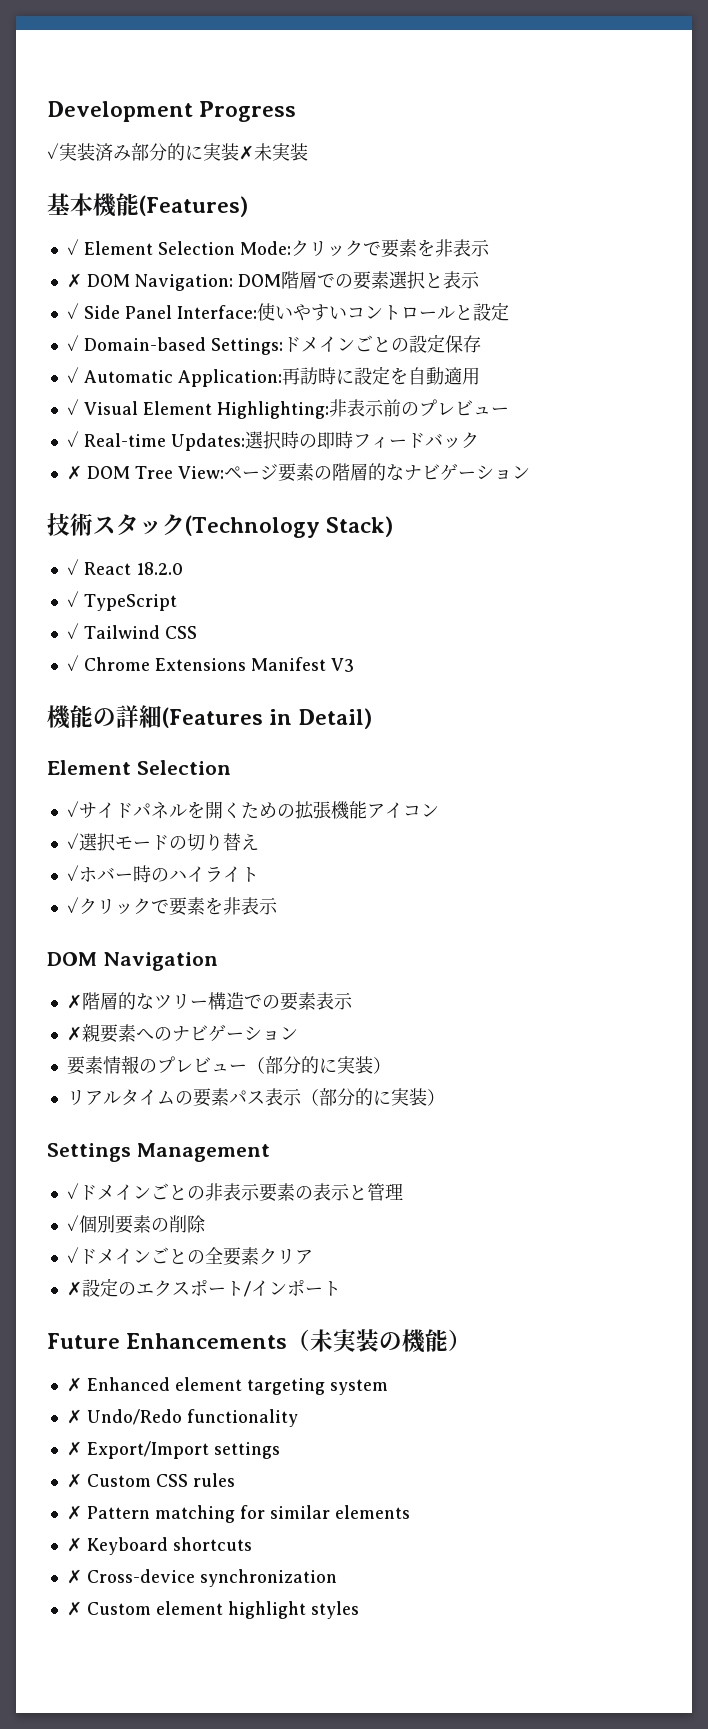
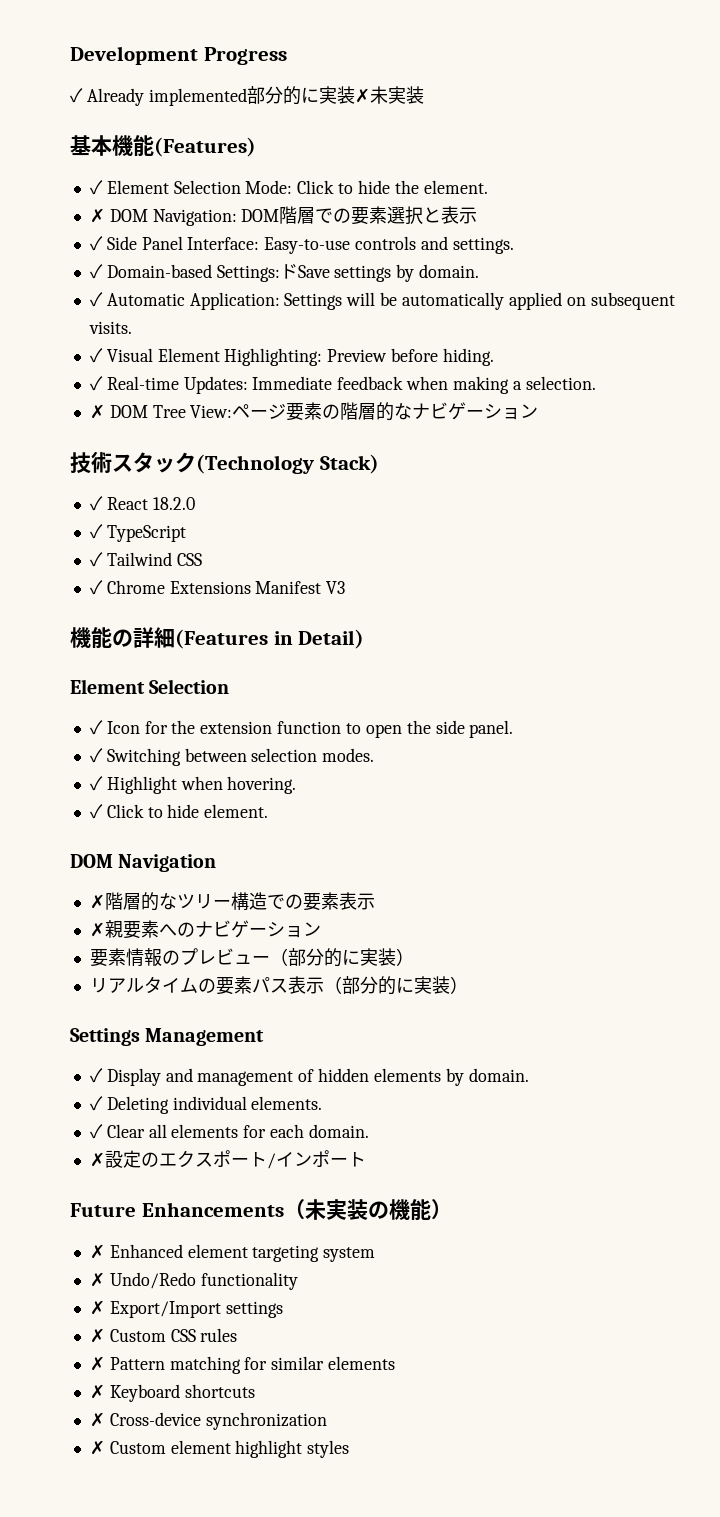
[59,143,131,161] 実装済み -> [86,88,247,106] Already implemented
[290,239,490,258] クリックで要素を非表示 -> [297,180,488,194] Click to hide the element.
[256,302,509,321] [66,334,481,355] [66,366,480,387] [66,399,509,419] [66,431,479,451] 使いやすいコントロールと設定 // ✓ Domain-based Settings:ドメインごとの設定保存 // ✓ Automatic Application:再訪時に設定を自動適用 // ✓ Visual Element Highlighting:非表示前のプレビュー // ✓ Real-time Updates:選択時の即時フィードバック -> [264,236,514,254] [89,264,480,282] [89,292,675,310] [88,321,132,334] [89,348,494,366] [89,376,596,394] Easy-to-use controls and settings. // ✓ Domain-based Settings:ドSave settings by domain. // ✓ Automatic Application: Settings will be automatically applied on subsequent visits. // ✓ Visual Element Highlighting: Preview before hiding. // ✓ Real-time Updates: Immediate feedback when making a selection.
[78,801,439,820] [66,833,259,851] [66,865,259,883] [66,897,278,916] サイドパネルを開くための拡張機能アイコン // ✓選択モードの切り替え // ✓ホバー時のハイライト // ✓クリックで要素を非表示 -> [106,720,514,738] [89,748,375,766] [89,776,297,794] [89,804,269,819] Icon for the extension function to open the side panel. // ✓ Switching between selection modes. // ✓ Highlight when hovering. // ✓ Click to hide element.
[78,1183,403,1202] [66,1215,206,1234] [66,1247,313,1266] ドメインごとの非表示要素の表示と管理 // ✓個別要素の削除 // ✓ドメインごとの全要素クリア -> [106,1068,529,1086] [89,1096,323,1114] [89,1124,369,1139] Display and management of hidden elements by domain. // ✓ Deleting individual elements. // ✓ Clear all elements for each domain.

